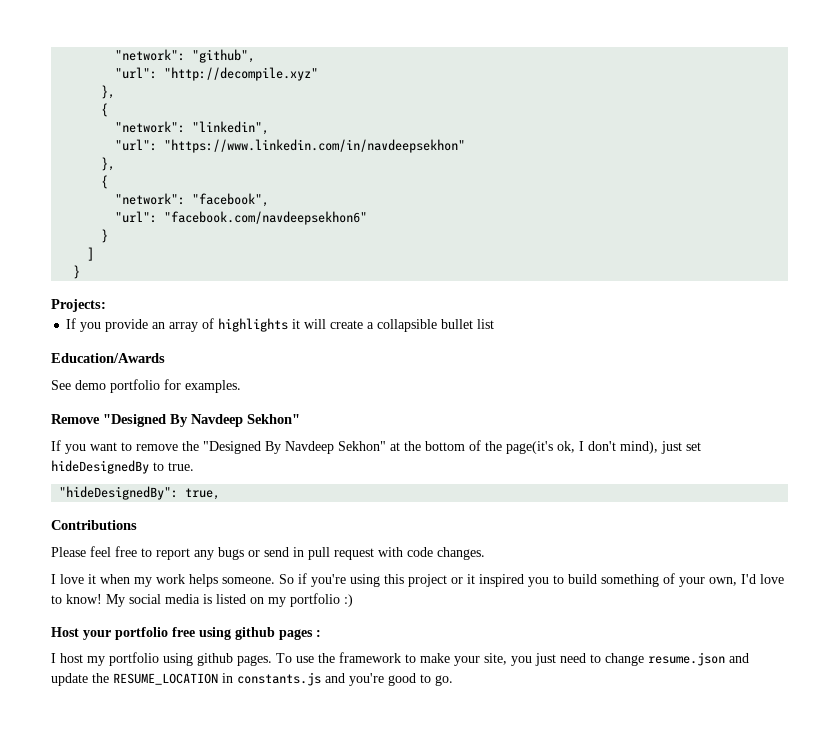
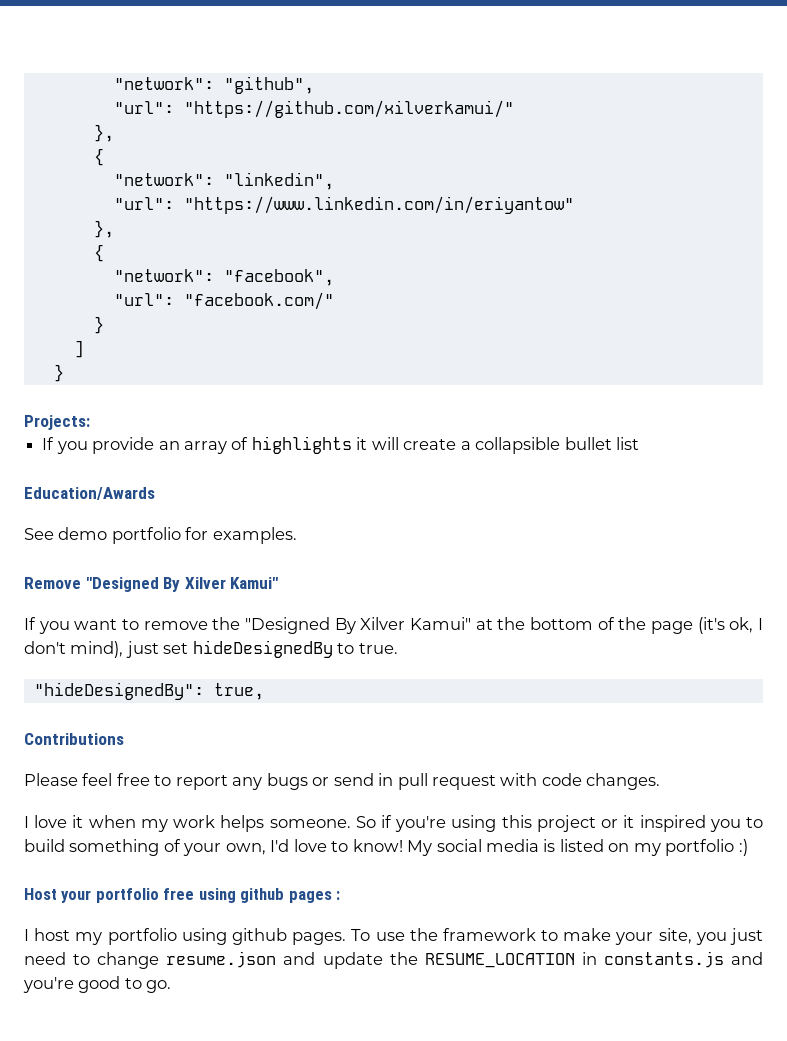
[164,67,319,81] "http://decompile.xyz" -> [183,100,514,118] "https://github.com/xilverkamui/"
[164,139,466,153] "https://www.linkedin.com/in/navdeepsekhon" -> [183,196,574,214] "https://www.linkedin.com/in/eriyantow"
[164,211,368,225] "facebook.com/navdeepsekhon6" -> [183,292,334,310] "facebook.com/"
[191,414,300,427] Navdeep Sekhon" -> [184,577,279,589] Xilver Kamui"
[285,441,386,454] Navdeep Sekhon" -> [360,617,472,630] Xilver Kamui"
[506,441,553,454] page(it's -> [651,617,725,634] page (it's

